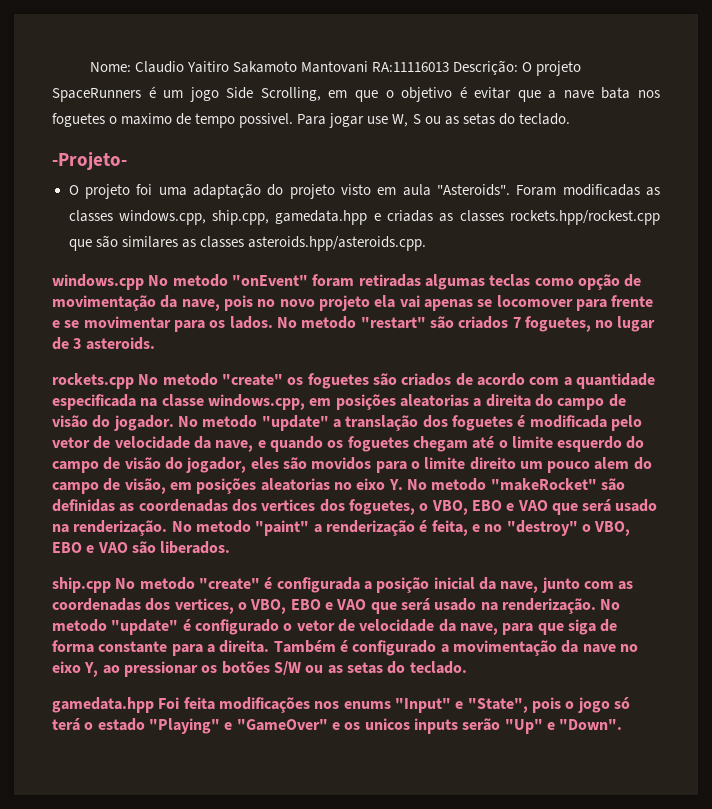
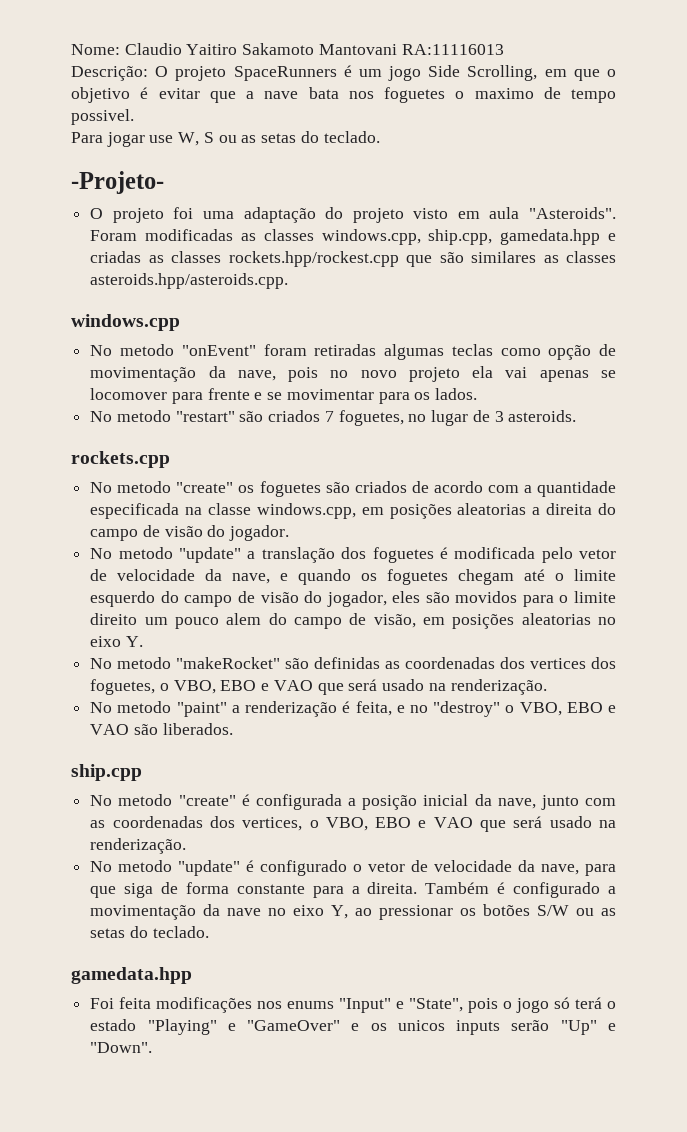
(450, 67) none -> (504, 49) //
(294, 120) none -> (134, 117) //
(144, 282) none -> (180, 322) //
(273, 322) none -> (478, 394) //
(134, 381) none -> (170, 459) //
(174, 423) none -> (290, 533) //
(403, 484) none -> (143, 641) //
(168, 528) none -> (547, 687) //
(111, 585) none -> (142, 772) //
(596, 606) none -> (187, 846) //
(154, 705) none -> (192, 975) //

